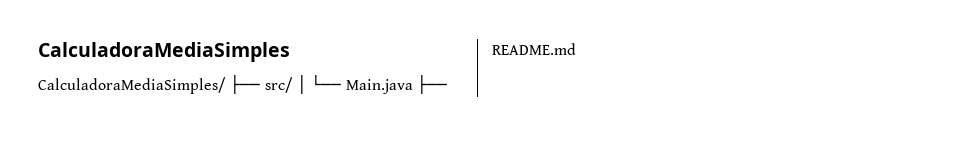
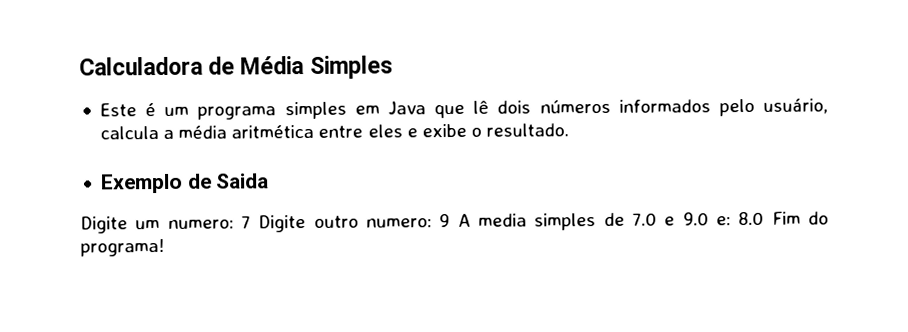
[38,42,290,62] [38,74,447,94] [492,43,576,55] CalculadoraMediaSimples // CalculadoraMediaSimples/ ├── src/ │ └── Main.java ├── README.md -> [79,55,393,79] [99,98,829,120] [99,123,570,140] [100,173,270,194] [80,211,830,234] [80,238,165,257] Calculadora de Média Simples // Este é um programa simples em Java que lê dois números informados pelo usuário, calcula a média aritmética entre eles e exibe o resultado. // Exemplo de Saida // Digite um numero: 7 Digite outro numero: 9 A media simples de 7.0 e 9.0 e: 8.0 Fim do programa!

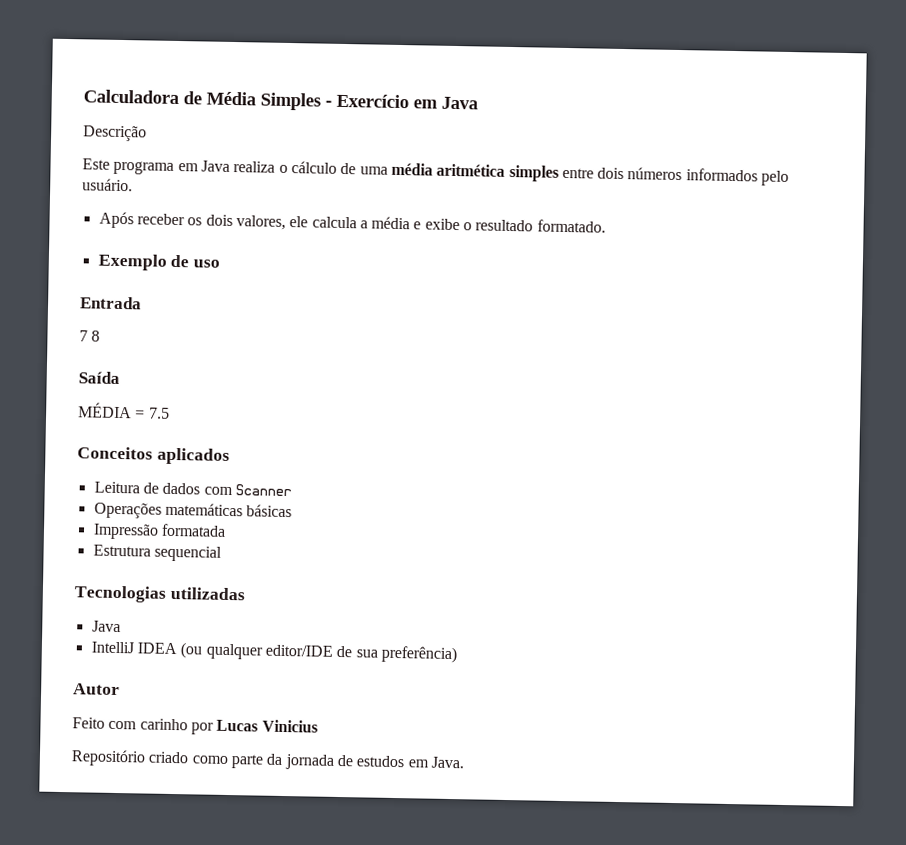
[99,98,829,120] [99,124,403,140] // Este é um programa simples em Java que lê dois números informados pelo usuário, calcula a média aritmética entre eles -> [325,93,478,110] [83,125,147,142] [82,158,790,187] [82,178,133,192] [98,211,411,230] - Exercício em Java // Descrição // Este programa em Java realiza o cálculo de uma média aritmética simples entre dois números informados pelo usuário. // Após receber os dois valores, ele calcula a média
[486,123,570,137] resultado. -> [475,219,606,233] resultado formatado.
[216,173,270,189] [80,211,830,234] [80,238,165,257] Saida // Digite um numero: 7 Digite outro numero: 9 A media simples de 7.0 e 9.0 e: 8.0 Fim do programa! -> [193,259,221,268] [79,296,142,310] [79,330,101,342] [78,371,120,385] [78,402,170,419] [77,446,230,465] [93,481,292,497] [93,502,293,519] [92,523,226,540] [92,544,222,562] [74,585,245,603] [91,620,121,633] [90,641,457,664] [73,683,120,696] [72,717,318,735] [71,749,464,770] uso // Entrada // 7 8 // Saída // MÉDIA = 7.5 // Conceitos aplicados // Leitura de dados com Scanner // Operações matemáticas básicas // Impressão formatada // Estrutura sequencial // Tecnologias utilizadas // Java // IntelliJ IDEA (ou qualquer editor/IDE de sua preferência) // Autor // Feito com carinho por Lucas Vinicius // Repositório criado como parte da jornada de estudos em Java.

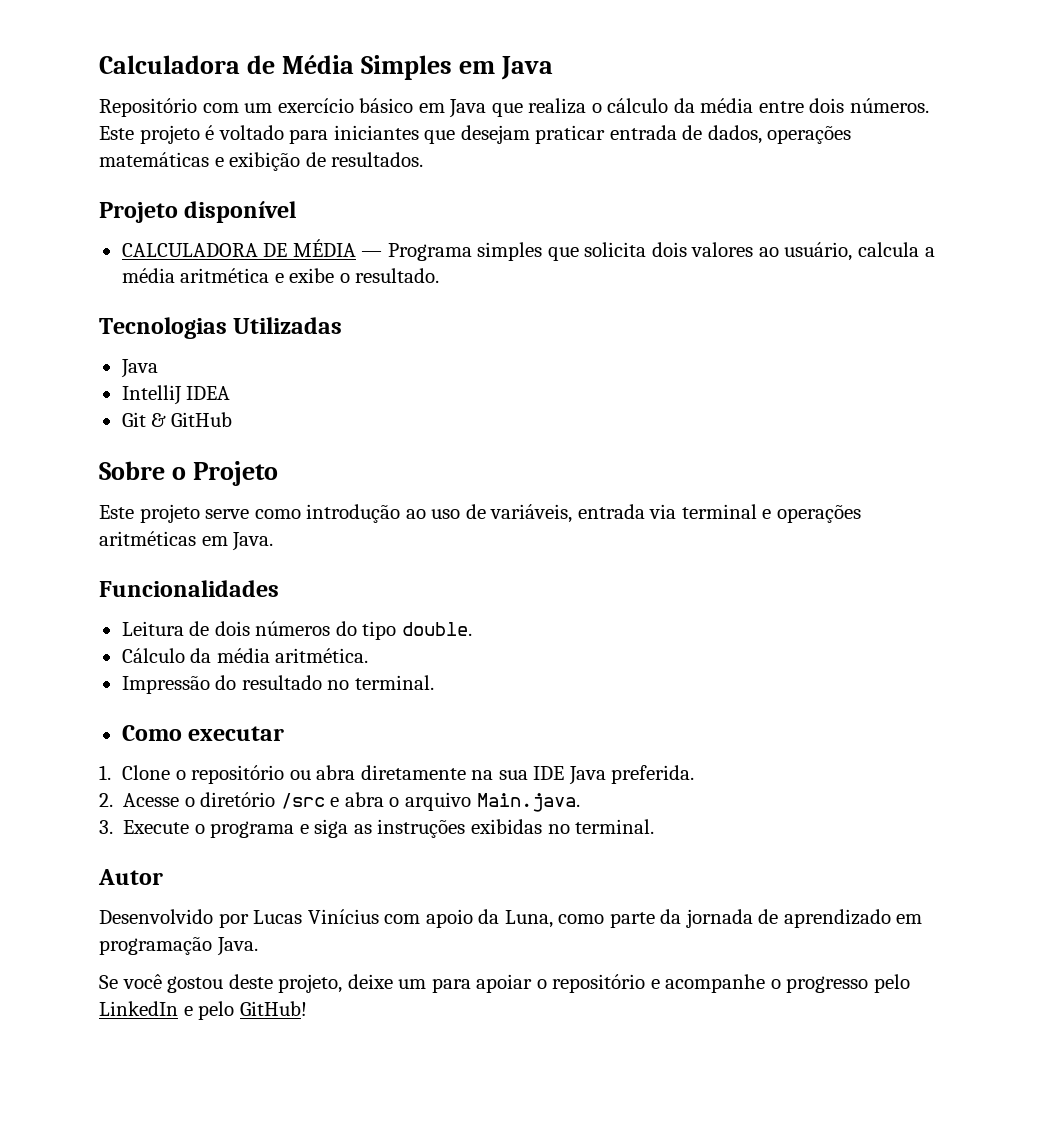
[325,93,409,109] - Exercício -> (453, 67) none
[83,125,147,142] [82,158,230,175] Descrição // Este programa em Java -> [99,98,523,118] Repositório com um exercício básico em Java que
[340,162,790,187] [82,178,133,192] [98,211,309,230] de uma média aritmética simples entre dois números informados pelo usuário. // Após receber os dois valores, ele -> [673,98,930,113] [99,125,852,144] [99,152,424,171] [99,201,297,223] [121,239,853,261] da média entre dois números. Este projeto é voltado para iniciantes que desejam praticar entrada de dados, operações matemáticas e exibição de resultados. // Projeto disponível // CALCULADORA DE MÉDIA — Programa simples que solicita dois valores ao usuário,
(411, 223) none -> [180,268,270,283] aritmética
[475,219,606,233] [97,253,221,271] [79,296,142,310] [79,330,101,342] [78,371,120,385] [78,402,170,419] [77,446,230,465] [93,481,292,497] [93,502,293,519] [92,523,226,540] [92,544,222,562] resultado formatado. // Exemplo de uso // Entrada // 7 8 // Saída // MÉDIA = 7.5 // Conceitos aplicados // Leitura de dados com Scanner // Operações matemáticas básicas // Impressão formatada // Estrutura sequencial -> [355,268,440,283] resultado.
[169,586,245,601] utilizadas -> [233,317,343,334] Utilizadas
[180,642,457,664] [73,683,120,696] [72,717,318,735] [71,749,190,767] (ou qualquer editor/IDE de sua preferência) // Autor // Feito com carinho por Lucas Vinicius // Repositório criado -> [121,412,232,427] [99,461,279,486] [99,504,861,523] [99,531,274,551] [99,580,279,597] [121,621,472,640] [121,648,369,663] [121,675,434,694] [121,725,285,741] [99,765,695,785] [99,792,580,812] [99,819,655,838] [98,869,163,885] [99,909,553,928] // Git & GitHub // Sobre o Projeto // Este projeto serve como introdução ao uso de variáveis, entrada via terminal e operações aritméticas em Java. // Funcionalidades // Leitura de dois números do tipo double. // Cálculo da média aritmética. // Impressão do resultado no terminal. // Como executar // 1. Clone o repositório ou abra diretamente na sua IDE Java preferida. // 2. Acesse o diretório /src e abra o arquivo Main.java. // 3. Execute o programa e siga as instruções exibidas no terminal. // Autor // Desenvolvido por Lucas Vinícius com apoio da Luna,
[356,755,464,769] estudos em Java. -> [783,909,923,928] [99,936,258,956] [99,974,911,993] [99,1001,307,1020] aprendizado em programação Java. // Se você gostou deste projeto, deixe um para apoiar o repositório e acompanhe o progresso pelo LinkedIn e pelo GitHub!

